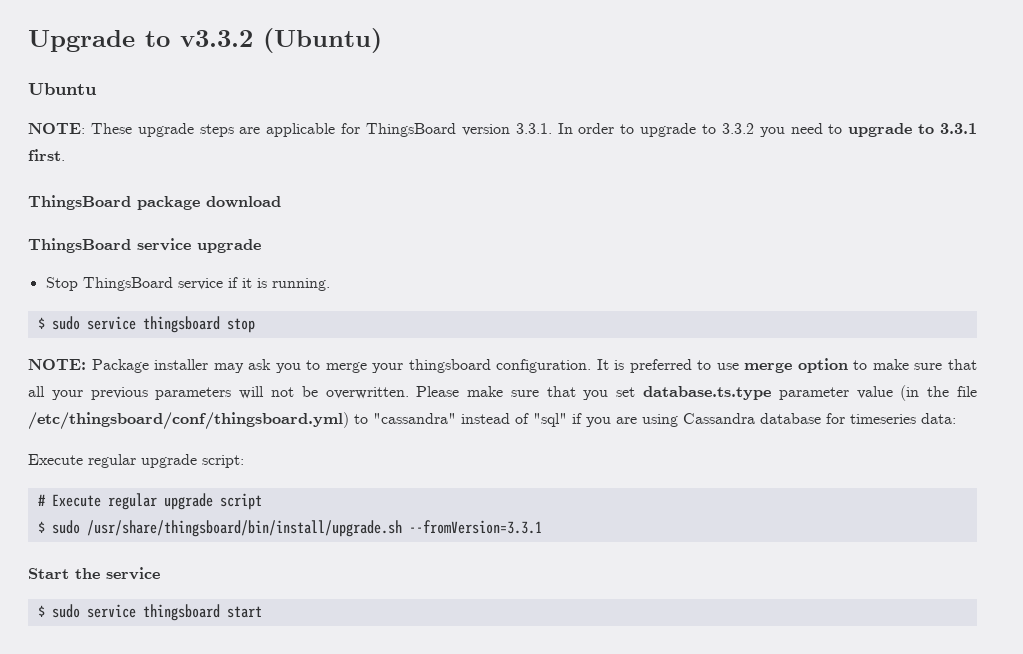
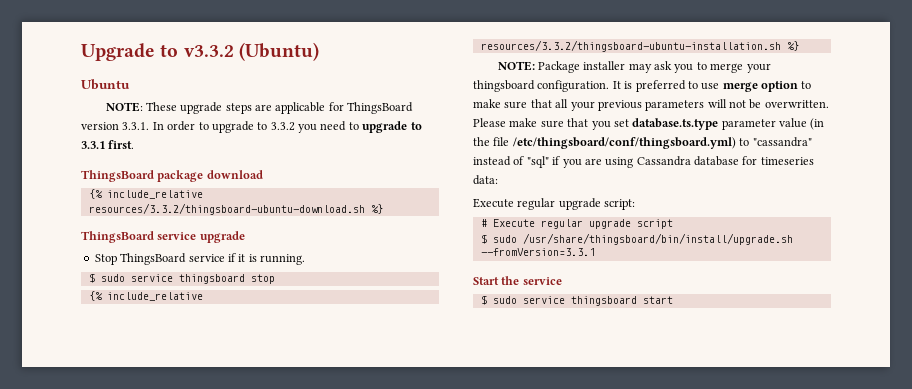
(281, 202) none -> [88,189,203,199] [88,203,383,215] // {% include_relative resources/3.3.2/thingsboard-ubuntu-download.sh %}
(255, 325) none -> [88,291,203,301] [480,40,799,52] // {% include_relative resources/3.3.2/thingsboard-ubuntu-installation.sh %}

